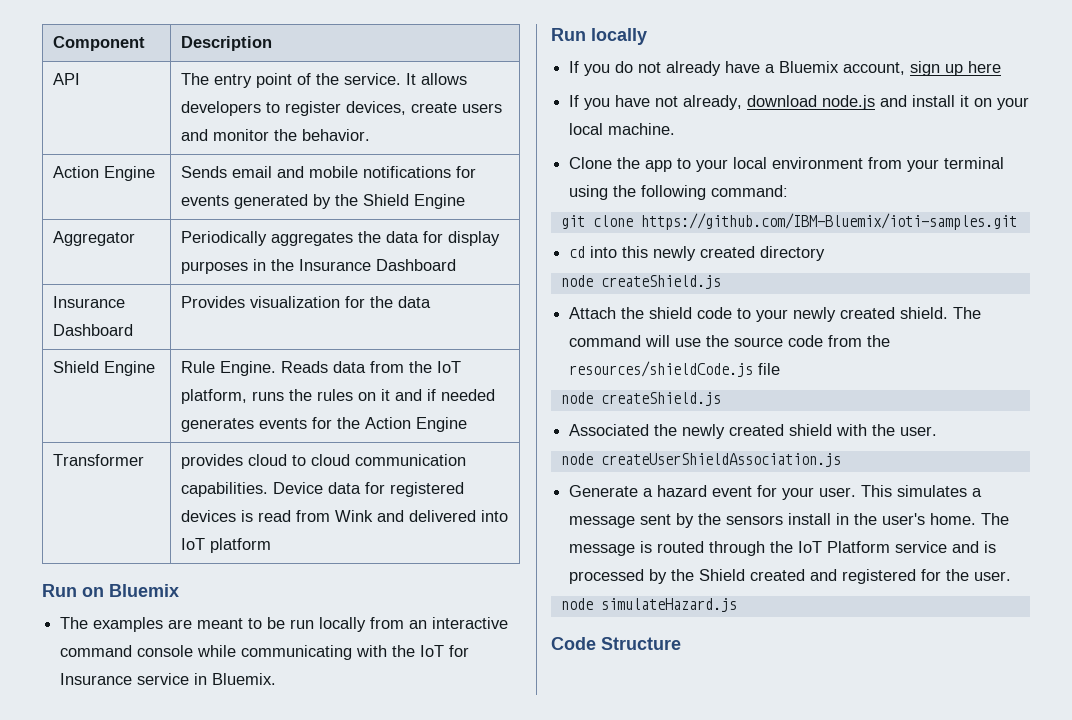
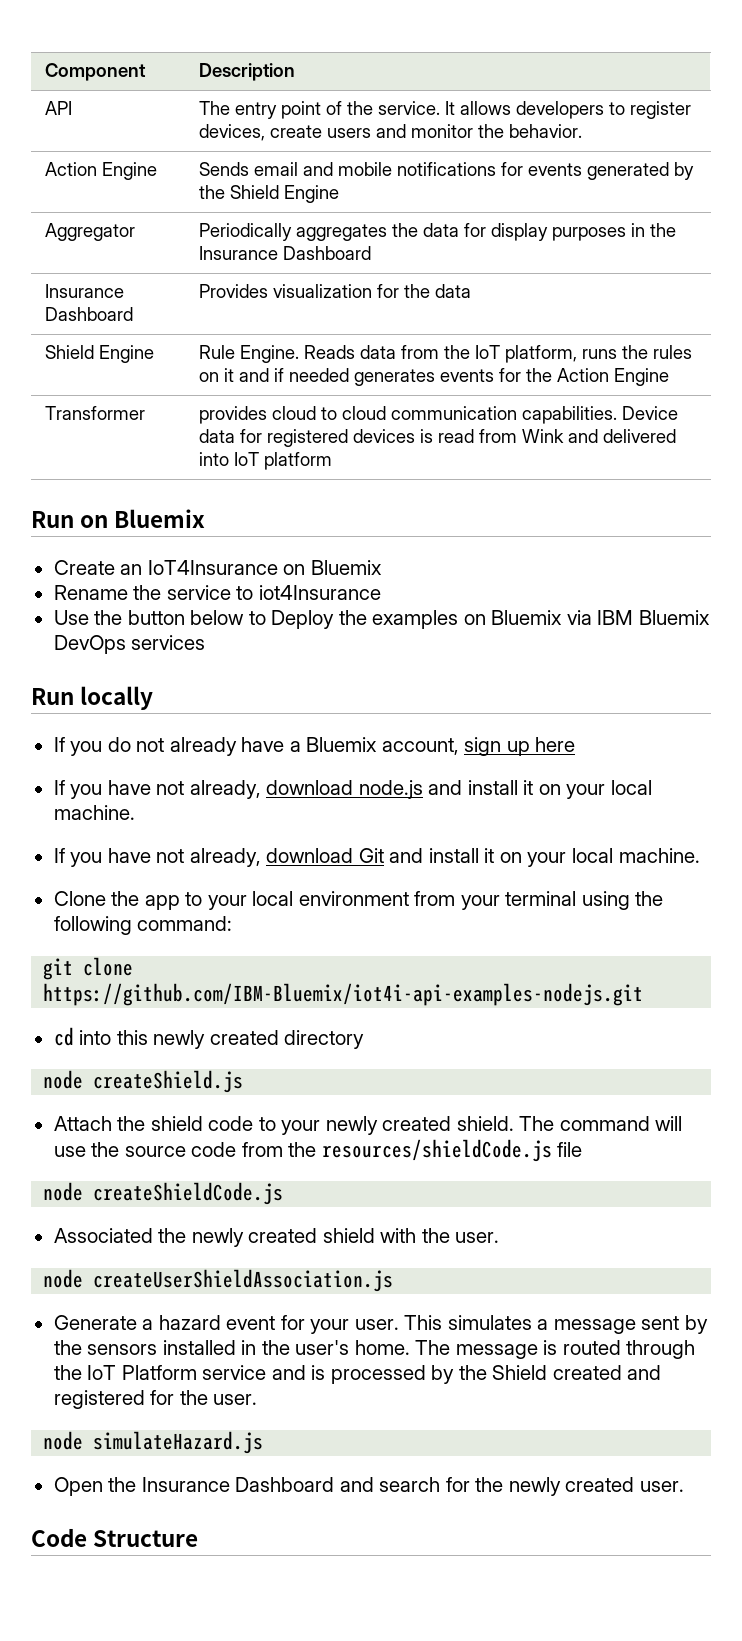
[60,617,509,632] [60,645,470,660] [60,673,277,685] The examples are meant to be run locally from an interactive command console while communicating with the IoT for Insurance service in Bluemix. -> [53,560,382,575] [53,585,381,600] [53,610,710,629] [53,635,206,654] Create an IoT4Insurance on Bluemix // Rename the service to iot4Insurance // Use the button below to Deploy the examples on Bluemix via IBM Bluemix DevOps services
(676, 129) none -> [53,848,700,867] // If you have not already, download Git and install it on your local machine.
[640,213,1017,230] https://github.com/IBM-Bluemix/ioti-samples.git -> [43,983,644,1006] https://github.com/IBM-Bluemix/iot4i-api-examples-nodejs.git
[600,392,721,406] createShield.js -> [93,1182,284,1205] createShieldCode.js
[788,513,832,525] install -> [162,1340,236,1355] installed
(737, 605) none -> [53,1477,684,1496] // Open the Insurance Dashboard and search for the newly created user.

